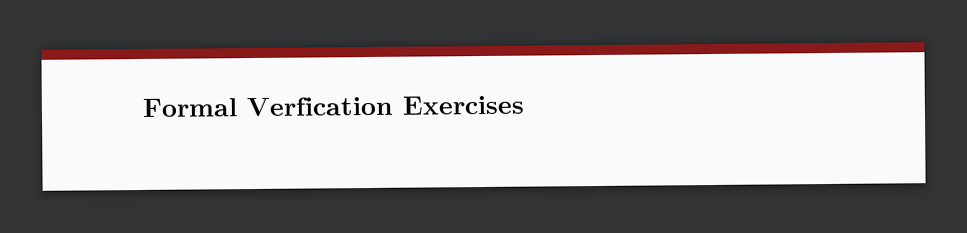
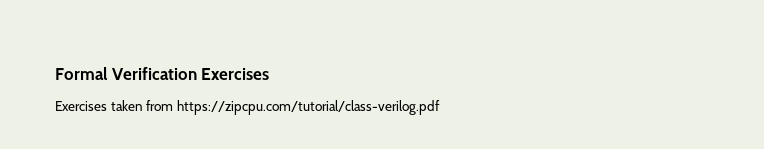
[246,95,524,117] Verfication Exercises -> [111,67,270,80] [55,100,440,115] Verification Exercises // Exercises taken from https://zipcpu.com/tutorial/class-verilog.pdf

